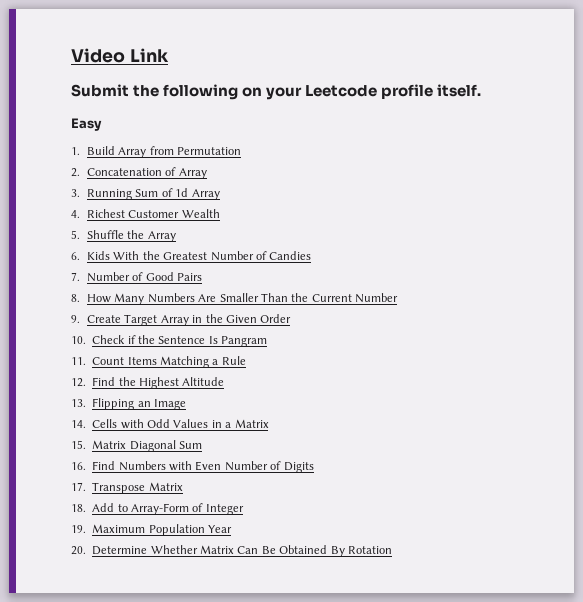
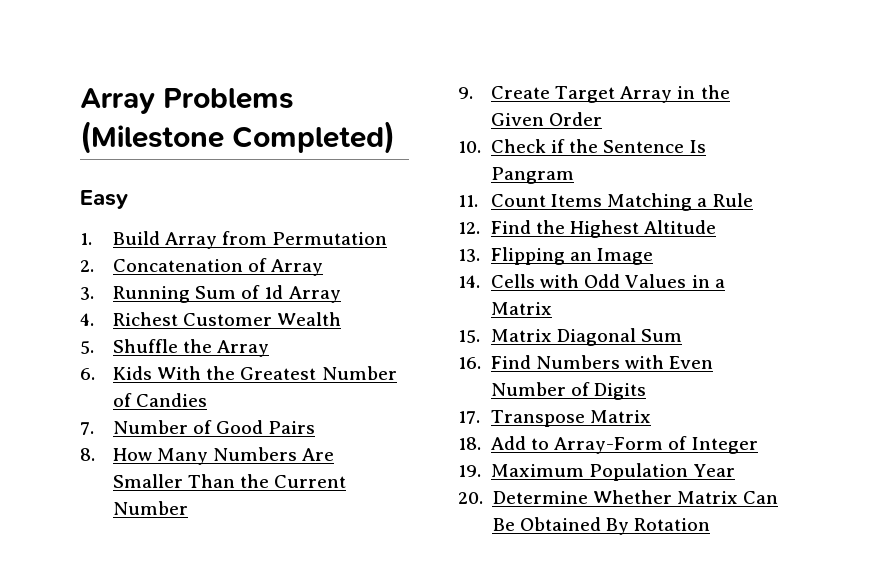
[71,48,169,63] [71,84,482,100] Video Link // Submit the following on your Leetcode profile itself. -> [80,88,294,114] [80,121,396,154] Array Problems (Milestone Completed)

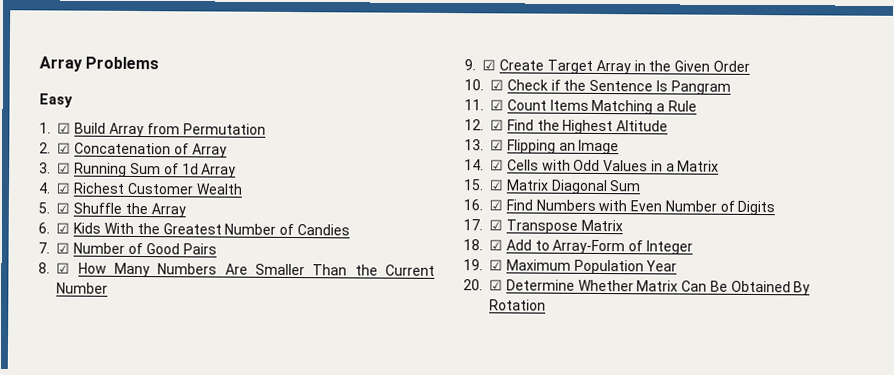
[80,121,396,154] (Milestone Completed) -> (160, 63) none
(92, 239) none -> [57,122,72,134] ☑
(94, 266) none -> [57,142,72,154] ☑
(94, 293) none -> [57,162,72,174] ☑
(94, 319) none -> [56,182,72,194] ☑
(94, 347) none -> [56,202,71,214] ☑
(95, 374) none -> [56,222,71,234] ☑
(94, 428) none -> [56,242,71,254] ☑
(95, 454) none -> [56,262,71,274] ☑
(473, 93) none -> [482,59,497,71] ☑
(481, 147) none -> [490,79,504,91] ☑
(478, 201) none -> [490,99,504,111] ☑
(480, 228) none -> [490,119,504,131] ☑
(480, 255) none -> [490,139,504,151] ☑
(480, 281) none -> [490,159,504,171] ☑
(480, 336) none -> [489,179,504,191] ☑
(481, 363) none -> [489,199,503,211] ☑
(480, 417) none -> [489,219,503,231] ☑
(481, 443) none -> [489,239,503,251] ☑
(481, 471) none -> [489,259,503,271] ☑
(483, 498) none -> [489,279,503,291] ☑

